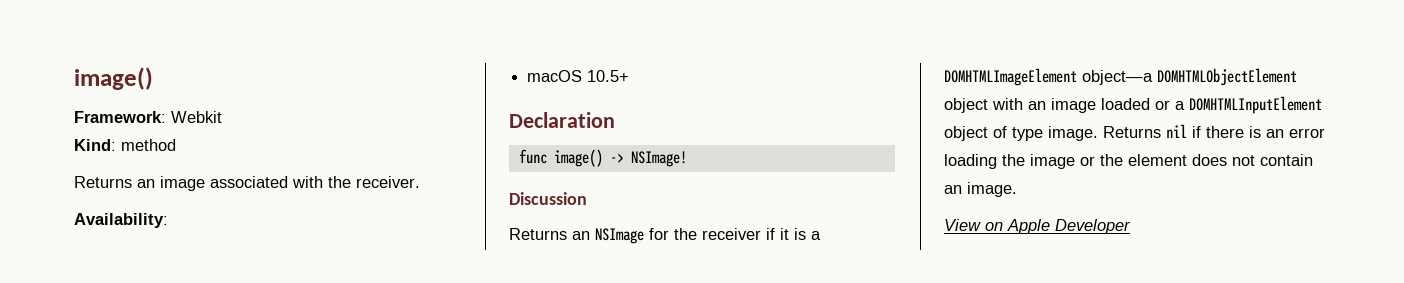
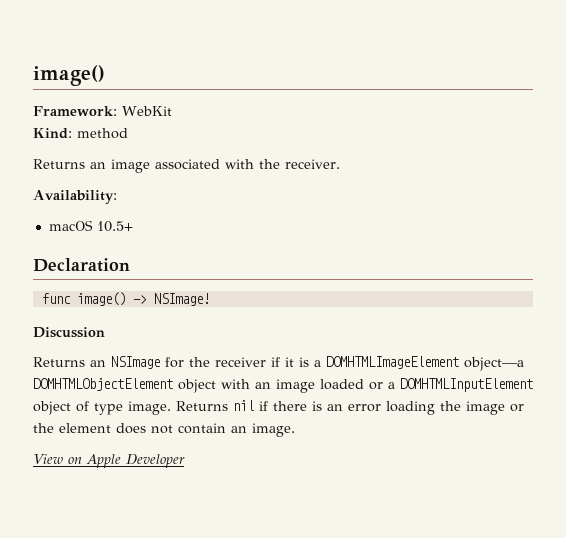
[171,111,222,123] Webkit -> [122,106,172,116] WebKit

